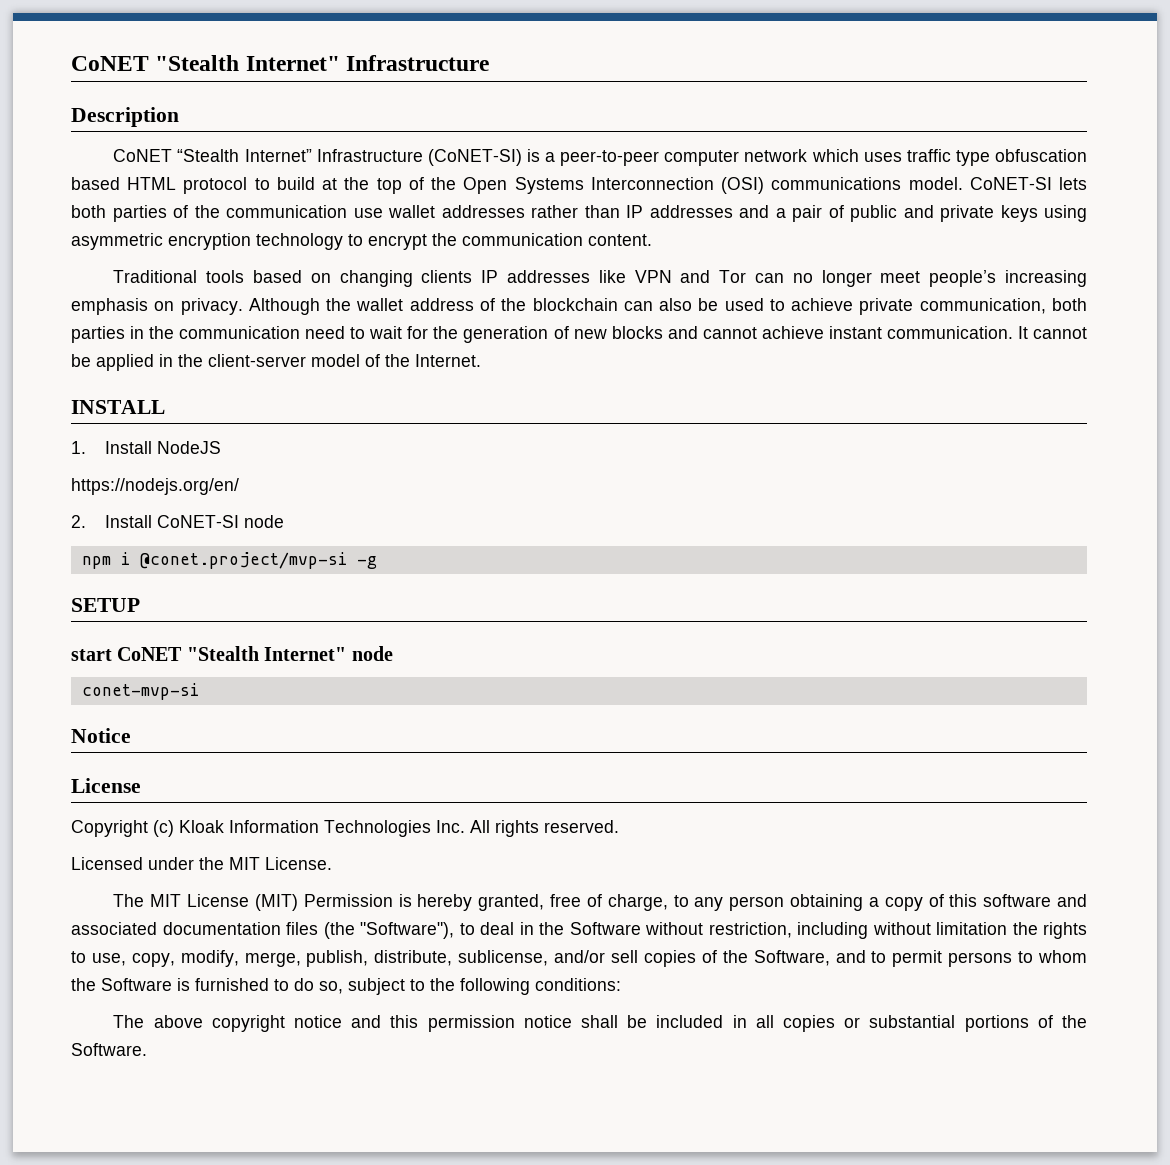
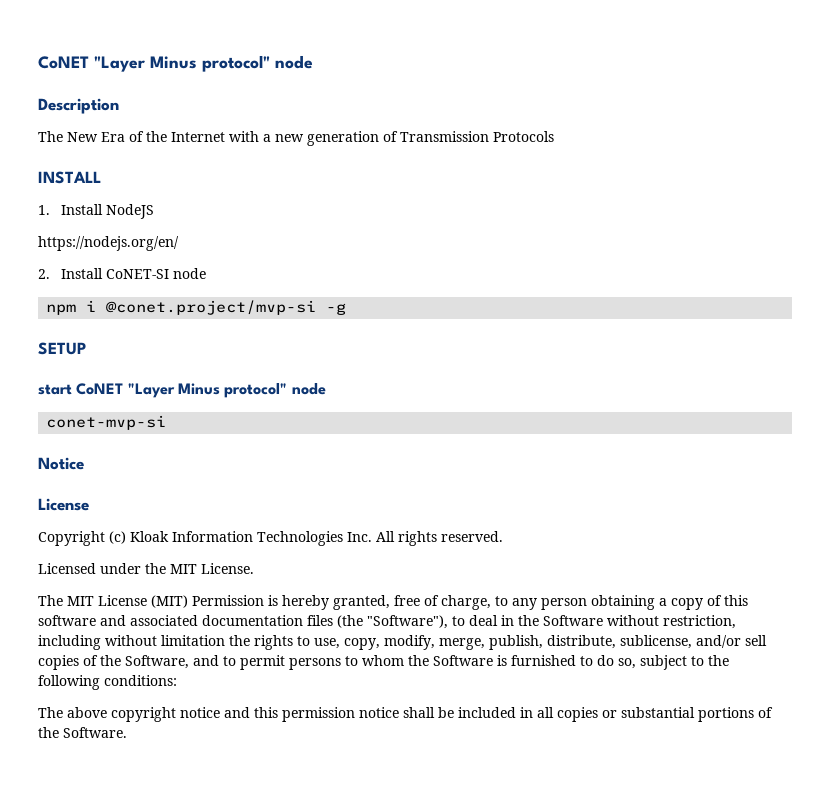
[71,55,490,71] [71,107,179,127] [113,149,1087,166] [71,177,1088,194] [71,205,1087,222] [71,233,652,250] [113,270,1088,287] [71,298,1088,315] [71,326,1087,343] [71,354,481,371] CoNET "Stealth Internet" Infrastructure // Description // CoNET “Stealth Internet” Infrastructure (CoNET-SI) is a peer-to-peer computer network which uses traffic type obfuscation based HTML protocol to build at the top of the Open Systems Interconnection (OSI) communications model. CoNET-SI lets both parties of the communication use wallet addresses rather than IP addresses and a pair of public and private keys using asymmetric encryption technology to encrypt the communication content. // Traditional tools based on changing clients IP addresses like VPN and Tor can no longer meet people’s increasing emphasis on privacy. Although the wallet address of the blockchain can also be used to achieve private communication, both parties in the communication need to wait for the generation of new blocks and cannot achieve instant communication. It cannot be applied in the client-server model of the Internet. -> [38,55,313,72] [38,98,119,114] [38,131,554,146] CoNET "Layer Minus protocol" node // Description // The New Era of the Internet with a new generation of Transmission Protocols
[186,646,347,661] "Stealth Internet" -> [127,383,288,398] "Layer Minus protocol"

